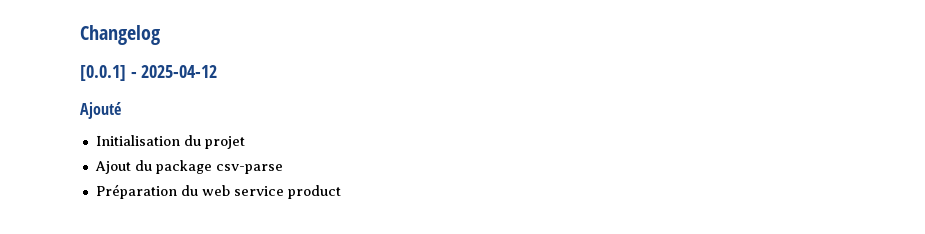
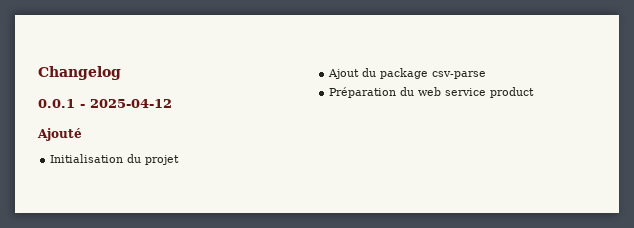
[80,65,126,81] [0.0.1] -> [38,99,75,108] 0.0.1

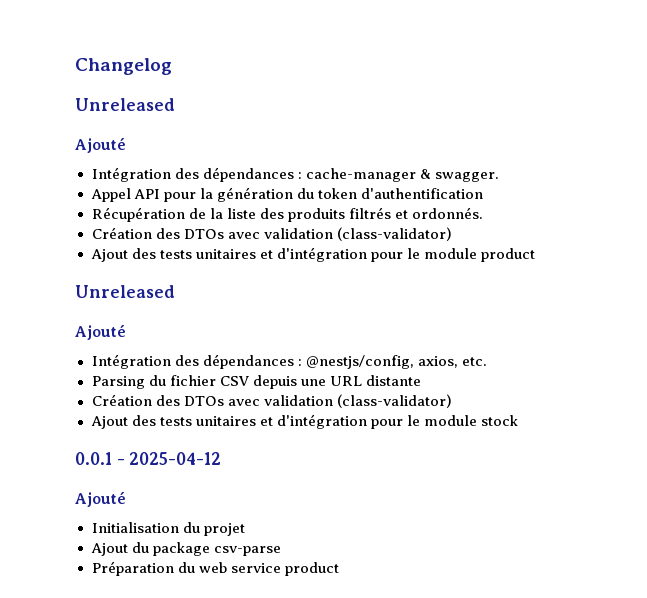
(121, 73) none -> [75,98,175,111] [75,137,126,153] [91,167,499,182] [90,187,483,202] [91,207,483,222] [91,227,452,241] [90,247,535,262] [75,285,175,298] [75,324,126,340] [91,354,487,369] [91,375,421,389] [91,394,452,408] [90,414,518,429] // Unreleased // Ajouté // Intégration des dépendances : cache-manager & swagger. // Appel API pour la génération du token d'authentification // Récupération de la liste des produits filtrés et ordonnés. // Création des DTOs avec validation (class-validator) // Ajout des tests unitaires et d'intégration pour le module product // Unreleased // Ajouté // Intégration des dépendances : @nestjs/config, axios, etc. // Parsing du fichier CSV depuis une URL distante // Création des DTOs avec validation (class-validator) // Ajout des tests unitaires et d'intégration pour le module stock

